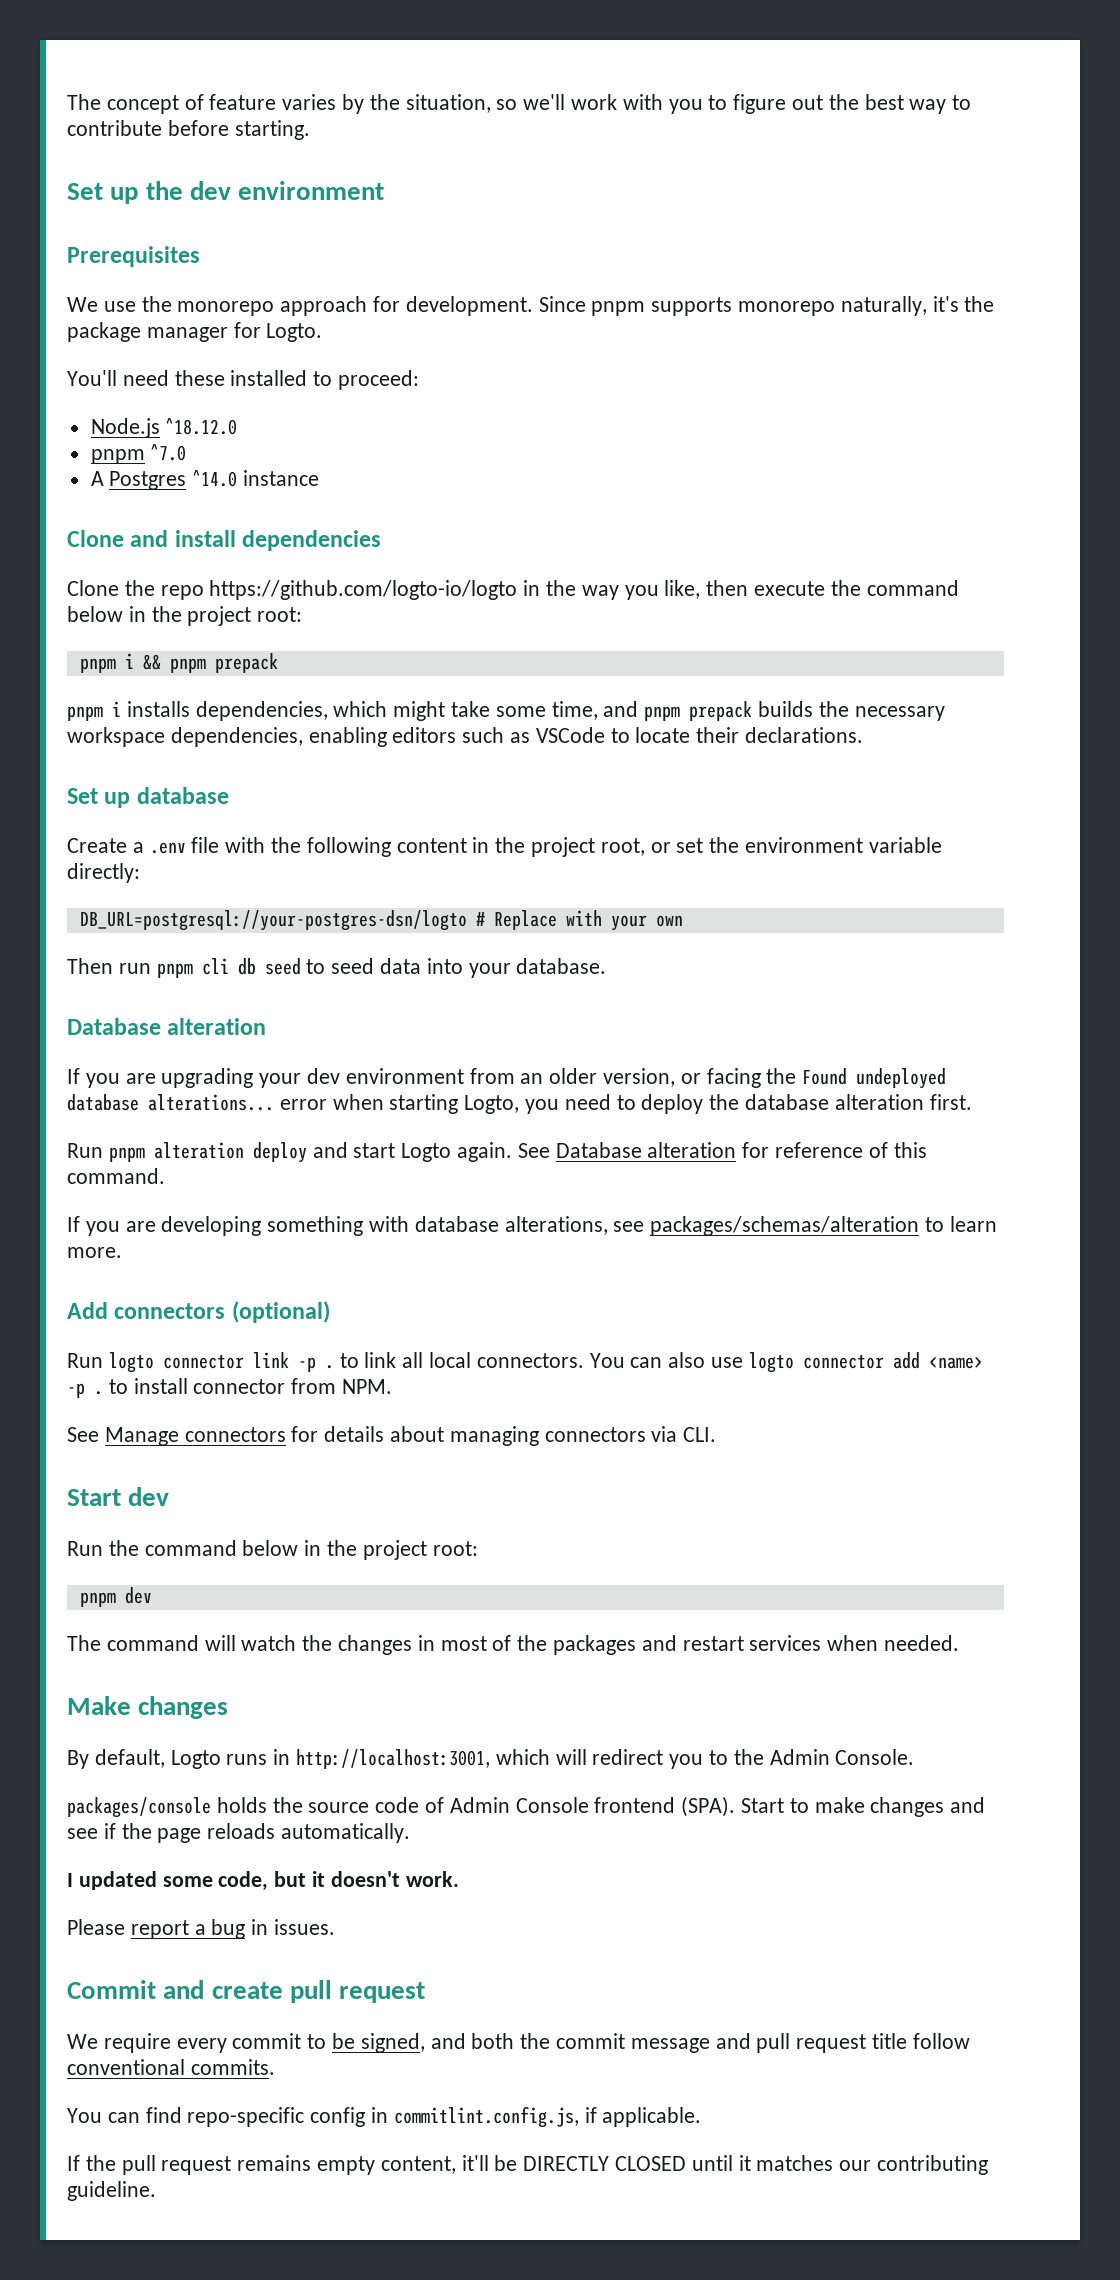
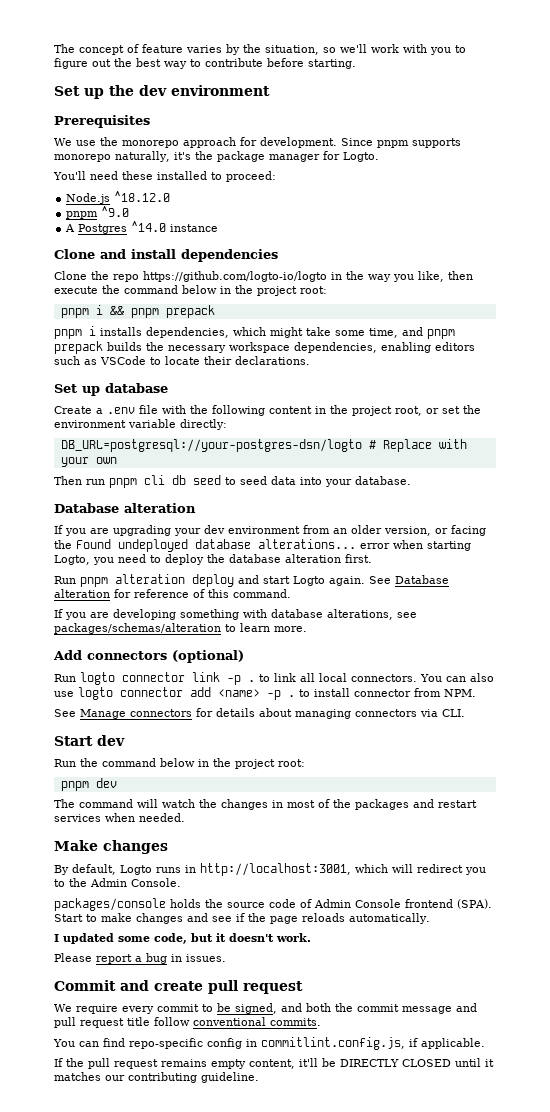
[150,444,187,461] ^7.0 -> [101,206,130,217] ^9.0

